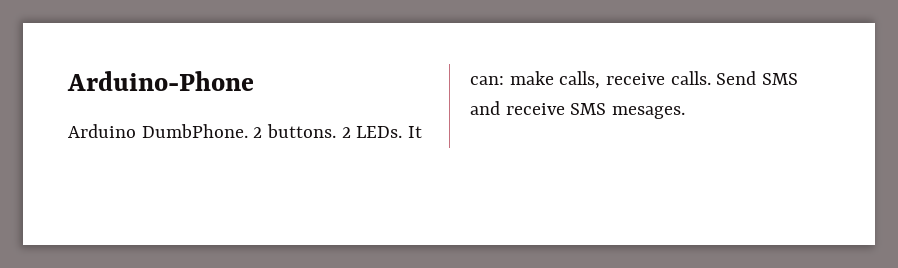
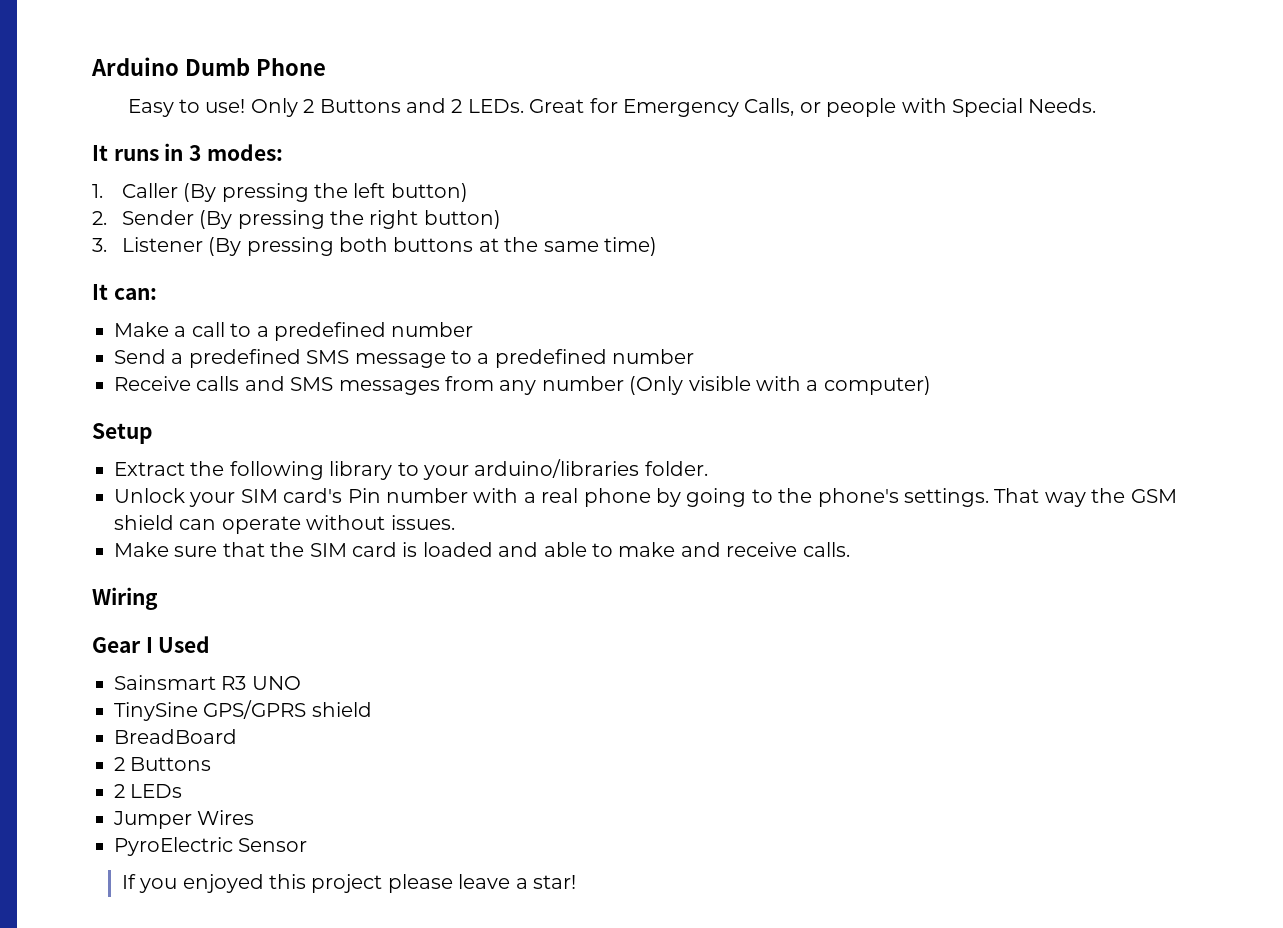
[67,71,254,91] [68,124,423,138] [470,71,799,89] [470,101,686,119] Arduino-Phone // Arduino DumbPhone. 2 buttons. 2 LEDs. It can: make calls, receive calls. Send SMS and receive SMS mesages. -> [91,57,326,76] [127,98,1097,117] [92,143,283,161] [92,183,468,202] [92,210,501,229] [92,237,657,256] [92,284,157,300] [114,322,474,341] [114,349,695,368] [114,376,931,395] [92,423,153,444] [114,459,708,480] [114,488,1177,507] [114,515,455,534] [114,542,850,557] [92,587,158,610] [92,636,211,653] [114,675,301,690] [114,700,372,721] [114,729,237,744] [114,757,212,771] [114,784,183,798] [113,810,255,829] [114,837,308,856] [121,874,576,893] Arduino Dumb Phone // Easy to use! Only 2 Buttons and 2 LEDs. Great for Emergency Calls, or people with Special Needs. // It runs in 3 modes: // 1. Caller (By pressing the left button) // 2. Sender (By pressing the right button) // 3. Listener (By pressing both buttons at the same time) // It can: // Make a call to a predefined number // Send a predefined SMS message to a predefined number // Receive calls and SMS messages from any number (Only visible with a computer) // Setup // Extract the following library to your arduino/libraries folder. // Unlock your SIM card's Pin number with a real phone by going to the phone's settings. That way the GSM shield can operate without issues. // Make sure that the SIM card is loaded and able to make and receive calls. // Wiring // Gear I Used // Sainsmart R3 UNO // TinySine GPS/GPRS shield // BreadBoard // 2 Buttons // 2 LEDs // Jumper Wires // PyroElectric Sensor // If you enjoyed this project please leave a star!

